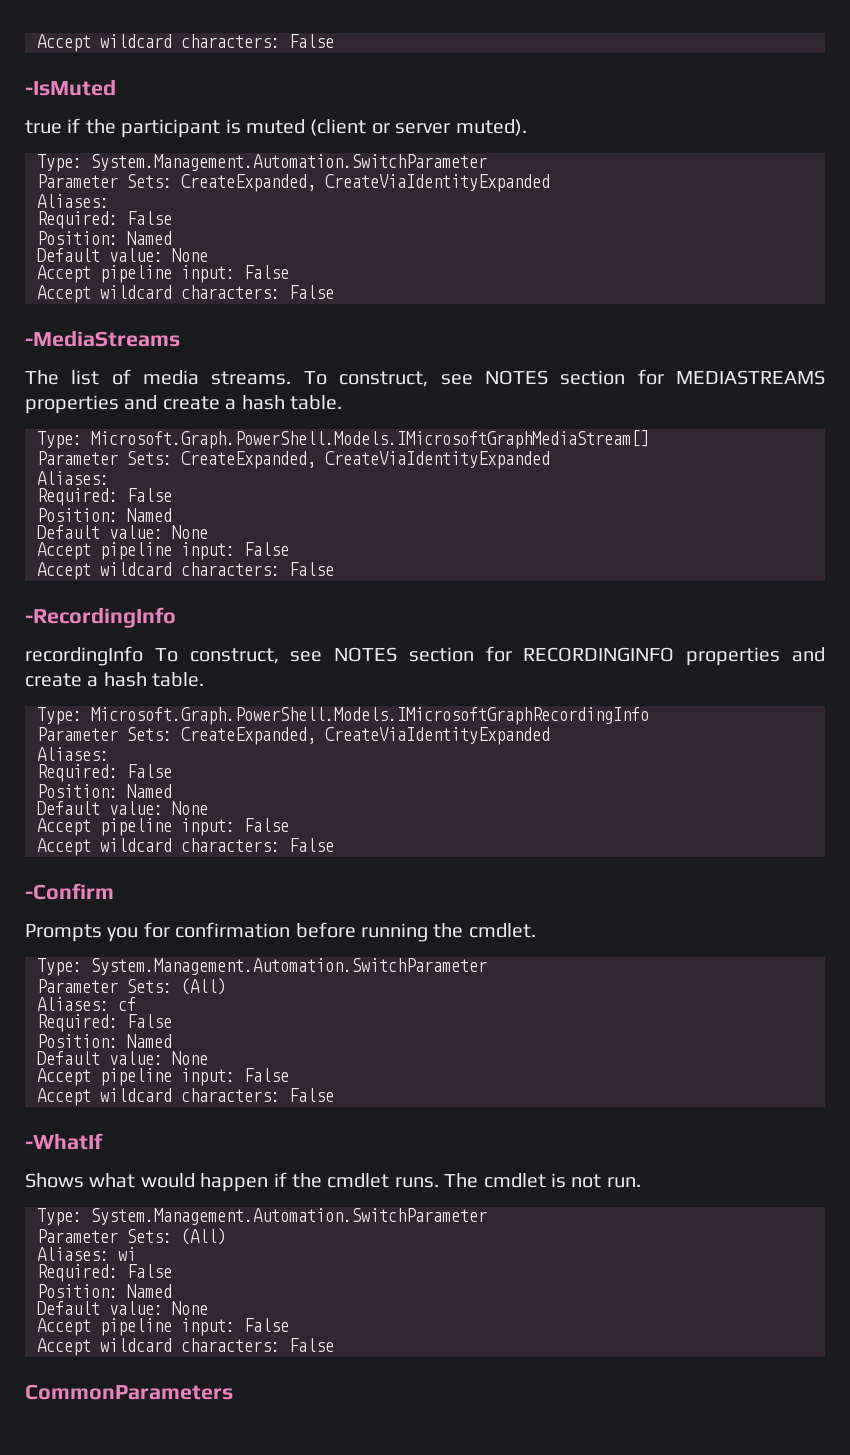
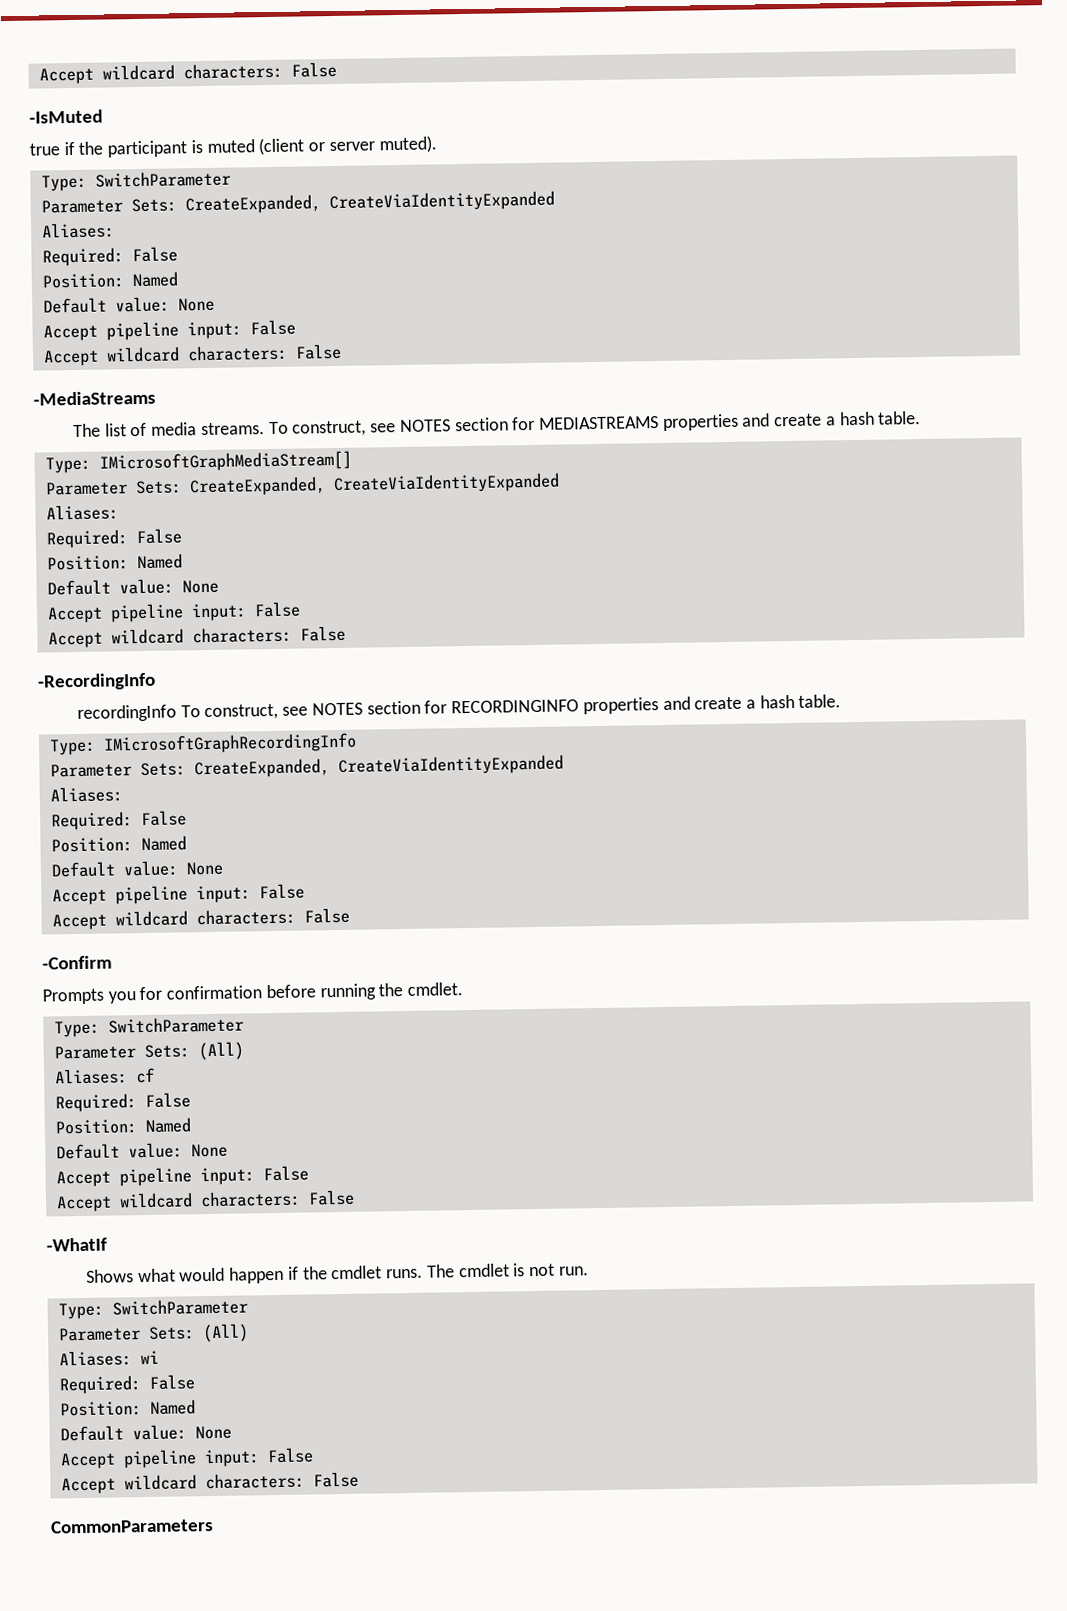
[91,154,487,171] System.Management.Automation.SwitchParameter -> [94,170,231,188] SwitchParameter
[91,430,649,449] Microsoft.Graph.PowerShell.Models.IMicrosoftGraphMediaStream[] -> [98,450,352,473] IMicrosoftGraphMediaStream[]
[91,707,649,725] Microsoft.Graph.PowerShell.Models.IMicrosoftGraphRecordingInfo -> [102,732,357,755] IMicrosoftGraphRecordingInfo
[91,958,487,975] System.Management.Automation.SwitchParameter -> [107,1016,244,1034] SwitchParameter
[91,1208,487,1225] System.Management.Automation.SwitchParameter -> [111,1298,248,1316] SwitchParameter

